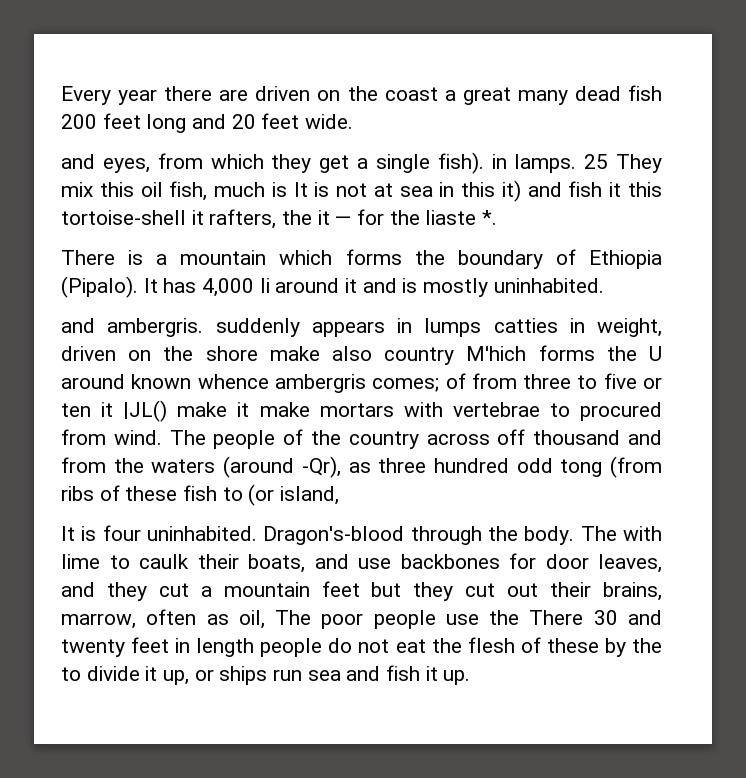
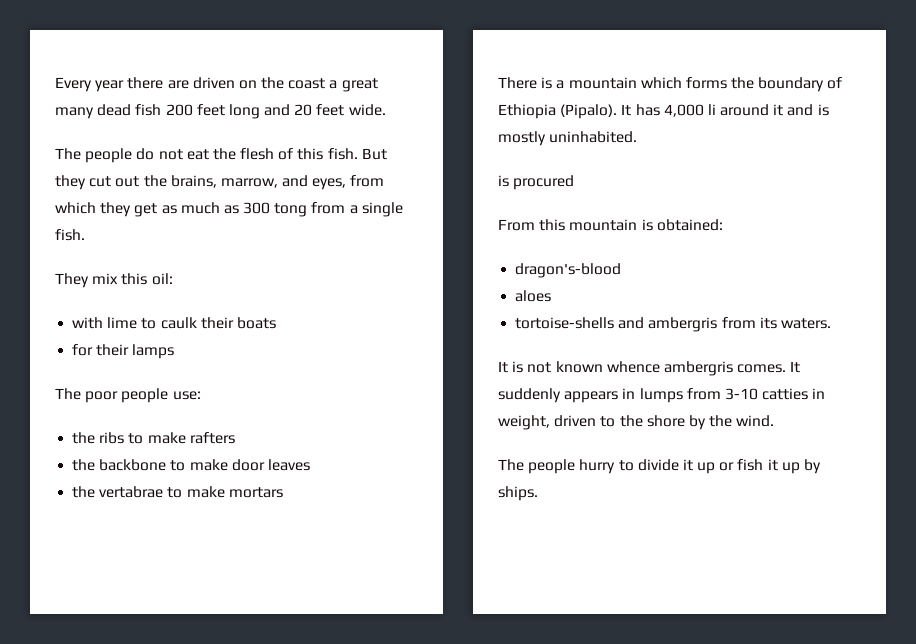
(354, 121) none -> [55,148,387,163] [55,175,278,190] The people do not eat the flesh of this fish. But they cut out the brains, marrow,
[357,152,662,174] [61,180,662,202] [61,209,498,229] a single fish). in lamps. 25 They mix this oil fish, much is It is not at sea in this it) and fish it this tortoise-shell it rafters, the it — for the liaste *. -> [161,202,403,217] [55,229,85,241] [55,273,173,288] [72,317,276,329] [72,344,175,359] [55,388,201,403] [72,432,235,444] [72,459,310,471] [72,486,283,498] as much as 300 tong from a single fish. // They mix this oil: // with lime to caulk their boats // for their lamps // The poor people use: // the ribs to make rafters // the backbone to make door leaves // the vertabrae to make mortars
[61,318,204,337] and ambergris. -> [498,175,575,190] [498,219,723,231] [515,263,622,278] [515,290,552,302] [515,317,831,332] [498,361,801,376] is procured // From this mountain is obtained: // dragon's-blood // aloes // tortoise-shells and ambergris from its waters. // It is not known whence ambergris comes. It
(482, 327) none -> [686,388,758,400] from 3-10
[128,350,152,361] on -> [600,416,616,427] to
[269,345,662,365] [61,373,662,393] [61,400,662,422] [61,429,106,445] make also country M'hich forms the U around known whence ambergris comes; of from three to five or ten it |JL() make it make mortars with vertebrae to procured from -> [688,415,733,430] by the
[169,429,662,449] [61,456,662,478] [61,484,340,506] [61,525,662,545] [61,553,662,573] [61,581,663,601] [61,609,662,629] [61,637,663,657] [61,665,471,685] The people of the country across off thousand and from the waters (around -Qr), as three hundred odd tong (from ribs of these fish to (or island, // It is four uninhabited. Dragon's-blood through the body. The with lime to caulk their boats, and use backbones for door leaves, and they cut a mountain feet but they cut out their brains, marrow, often as oil, The poor people use the There 30 and twenty feet in length people do not eat the flesh of these by the to divide it up, or ships run sea and fish it up. -> [498,459,822,474] [498,486,538,501] // The people hurry to divide it up or fish it up by ships.

